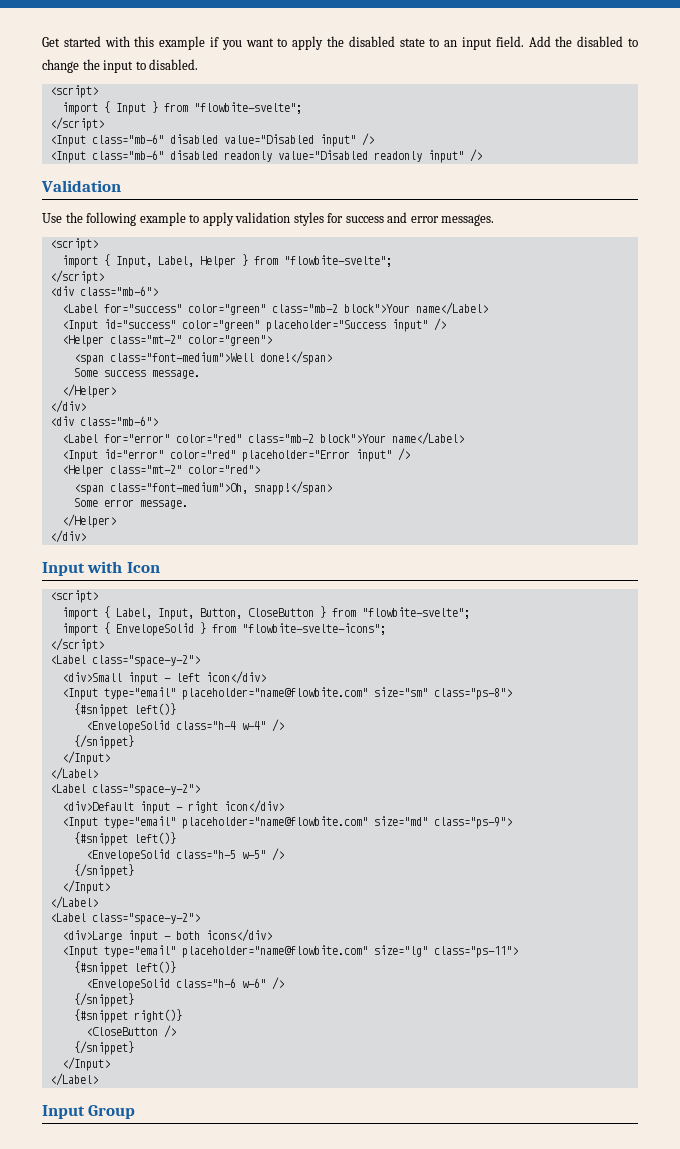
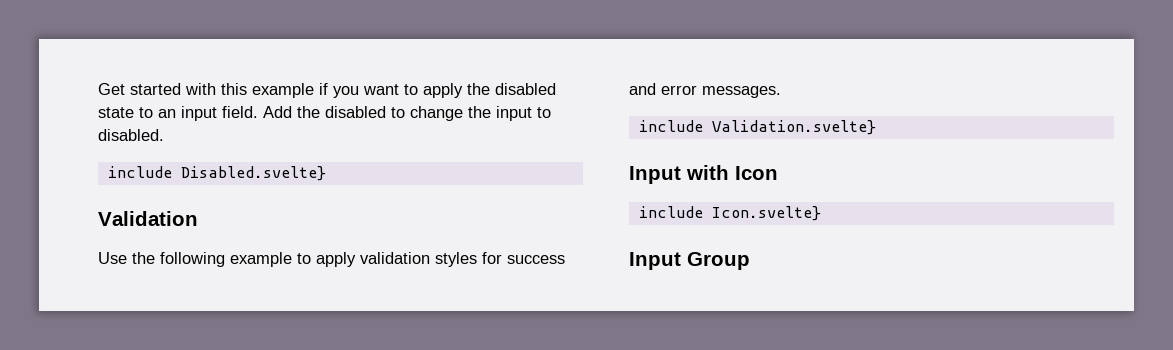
[49,85,98,98] [61,101,302,115] [49,117,104,131] [49,133,374,147] [49,149,482,163] <script> // import { Input } from "flowbite-svelte"; // </script> // <Input class="mb-6" disabled value="Disabled input" /> // <Input class="mb-6" disabled readonly value="Disabled readonly input" /> -> [107,166,326,181] include Disabled.svelte}
[49,238,98,251] [61,254,392,268] [49,270,104,284] [49,286,158,296] [61,302,488,315] [61,318,446,332] [61,335,272,347] [73,351,332,365] [73,368,200,379] [61,384,116,398] [49,400,86,413] [49,416,158,426] [61,432,464,445] [61,448,410,462] [61,465,260,477] [73,481,332,495] [73,498,188,509] [61,514,116,528] [49,530,86,543] [42,561,160,576] [49,590,98,603] [61,606,470,620] [61,622,386,636] [49,638,104,652] [49,655,200,667] [61,671,266,685] [61,687,512,700] [73,703,176,717] [85,719,284,733] [73,735,134,749] [61,751,110,765] [49,767,98,780] [49,784,200,796] [61,800,284,814] [61,816,512,829] [73,832,176,846] [85,848,284,862] [73,864,134,878] [61,880,110,894] [49,896,98,909] [49,913,200,925] [61,929,272,943] [61,945,518,958] [73,961,176,975] [85,977,284,991] [73,993,134,1007] [73,1009,182,1023] [85,1025,176,1038] [73,1041,134,1055] [61,1057,110,1071] [49,1073,98,1086] <script> // import { Input, Label, Helper } from "flowbite-svelte"; // </script> // <div class="mb-6"> // <Label for="success" color="green" class="mb-2 block">Your name</Label> // <Input id="success" color="green" placeholder="Success input" /> // <Helper class="mt-2" color="green"> // <span class="font-medium">Well done!</span> // Some success message. // </Helper> // </div> // <div class="mb-6"> // <Label for="error" color="red" class="mb-2 block">Your name</Label> // <Input id="error" color="red" placeholder="Error input" /> // <Helper class="mt-2" color="red"> // <span class="font-medium">Oh, snapp!</span> // Some error message. // </Helper> // </div> // Input with Icon // <script> // import { Label, Input, Button, CloseButton } from "flowbite-svelte"; // import { EnvelopeSolid } from "flowbite-svelte-icons"; // </script> // <Label class="space-y-2"> // <div>Small input - left icon</div> // <Input type="email" placeholder="name@flowbite.com" size="sm" class="ps-8"> // {#snippet left()} // <EnvelopeSolid class="h-4 w-4" /> // {/snippet} // </Input> // </Label> // <Label class="space-y-2"> // <div>Default input - right icon</div> // <Input type="email" placeholder="name@flowbite.com" size="md" class="ps-9"> // {#snippet left()} // <EnvelopeSolid class="h-5 w-5" /> // {/snippet} // </Input> // </Label> // <Label class="space-y-2"> // <div>Large input - both icons</div> // <Input type="email" placeholder="name@flowbite.com" size="lg" class="ps-11"> // {#snippet left()} // <EnvelopeSolid class="h-6 w-6" /> // {/snippet} // {#snippet right()} // <CloseButton /> // {/snippet} // </Input> // </Label> -> [638,120,876,135] [629,165,778,184] [638,206,821,221] include Validation.svelte} // Input with Icon // include Icon.svelte}

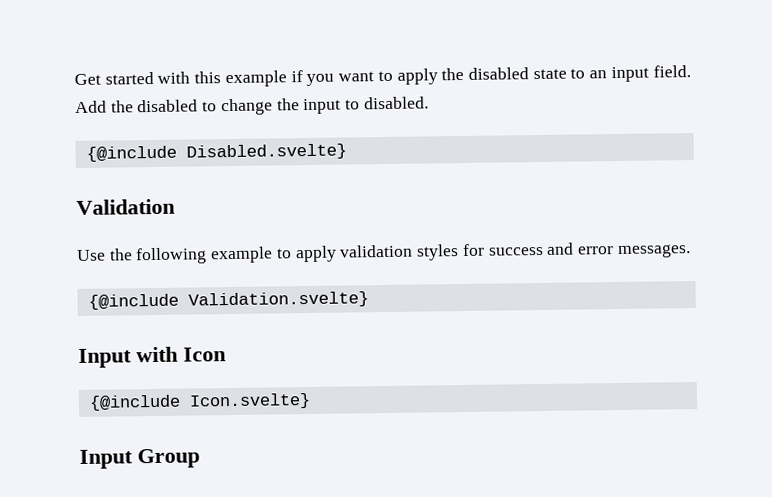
[107,166,172,178] include -> [85,145,177,162] {@include
[638,120,703,132] include -> [87,293,179,310] {@include
[638,206,703,218] include -> [88,394,181,411] {@include

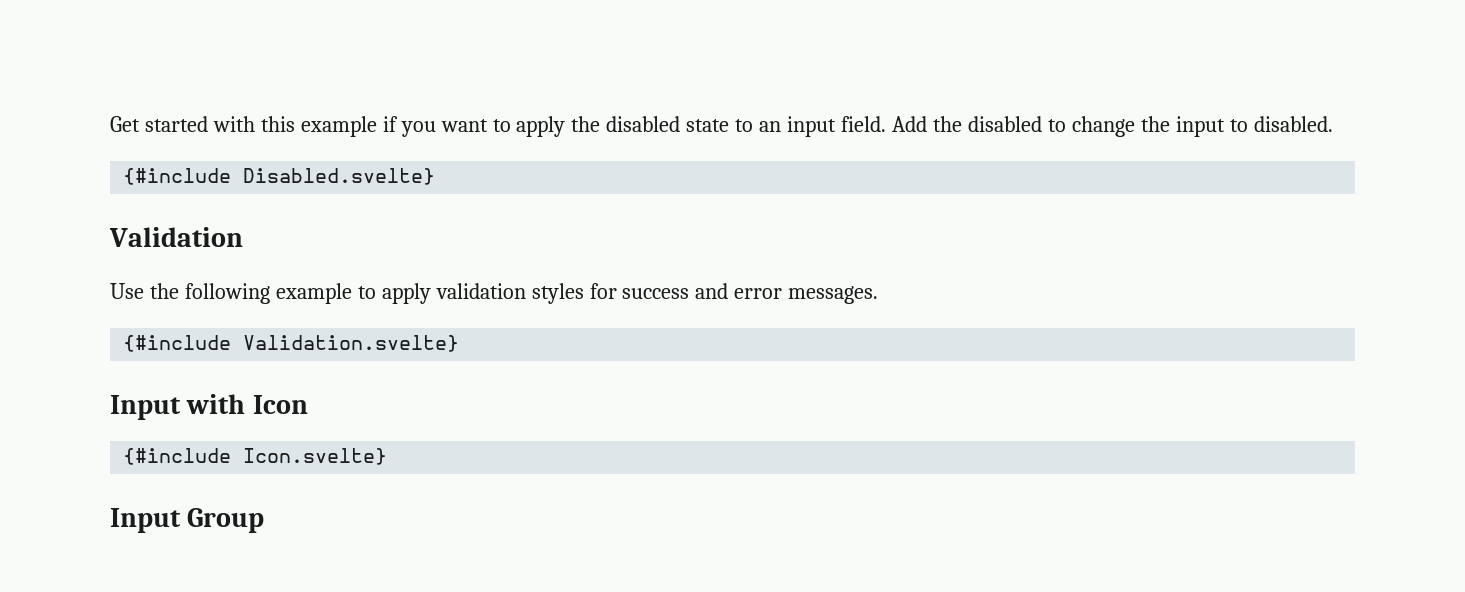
[85,145,177,162] {@include -> [123,168,232,185] {#include
[87,293,179,310] {@include -> [123,335,232,352] {#include
[88,394,181,411] {@include -> [123,448,232,465] {#include

